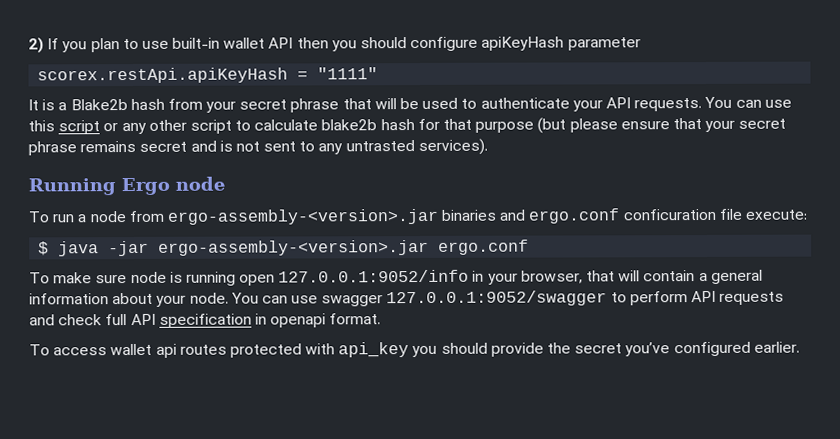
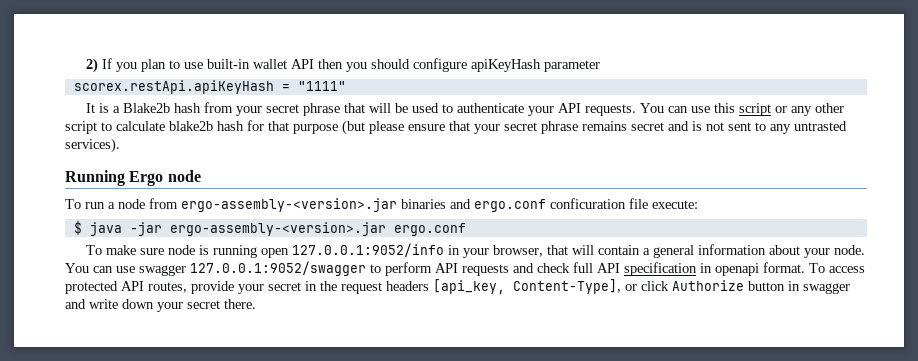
(382, 319) // -> (805, 267) none
[110,341,800,358] wallet api routes protected with api_key you should provide the secret youʼve configured earlier. -> [65,279,850,294] [65,299,256,312] protected API routes, provide your secret in the request headers [api_key, Content-Type], or click Authorize button in swagger and write down your secret there.

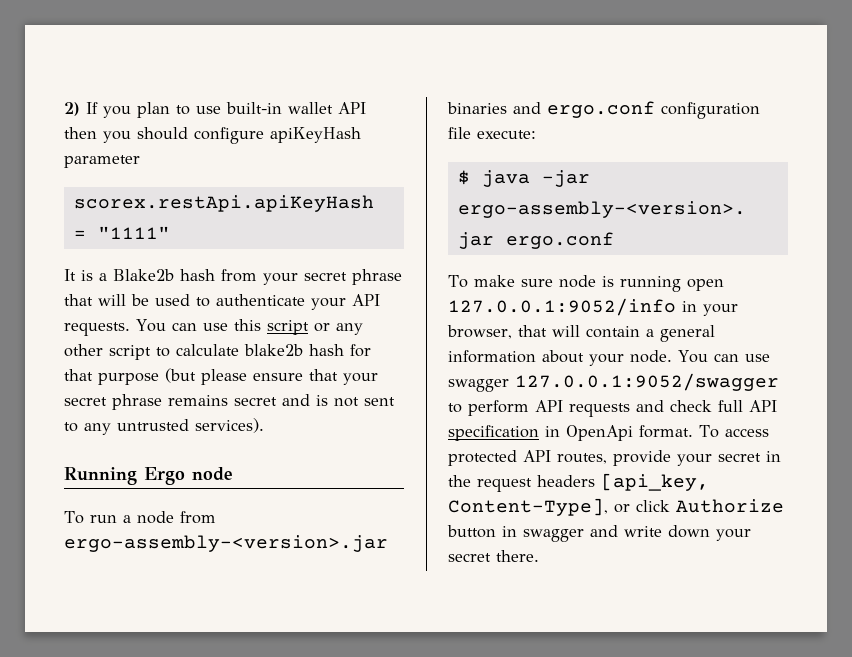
[794,121,847,131] untrasted -> [117,419,189,431] untrusted
[550,198,626,209] conficuration -> [661,102,760,119] configuration
[715,263,759,276] openapi -> [566,425,633,441] OpenApi

